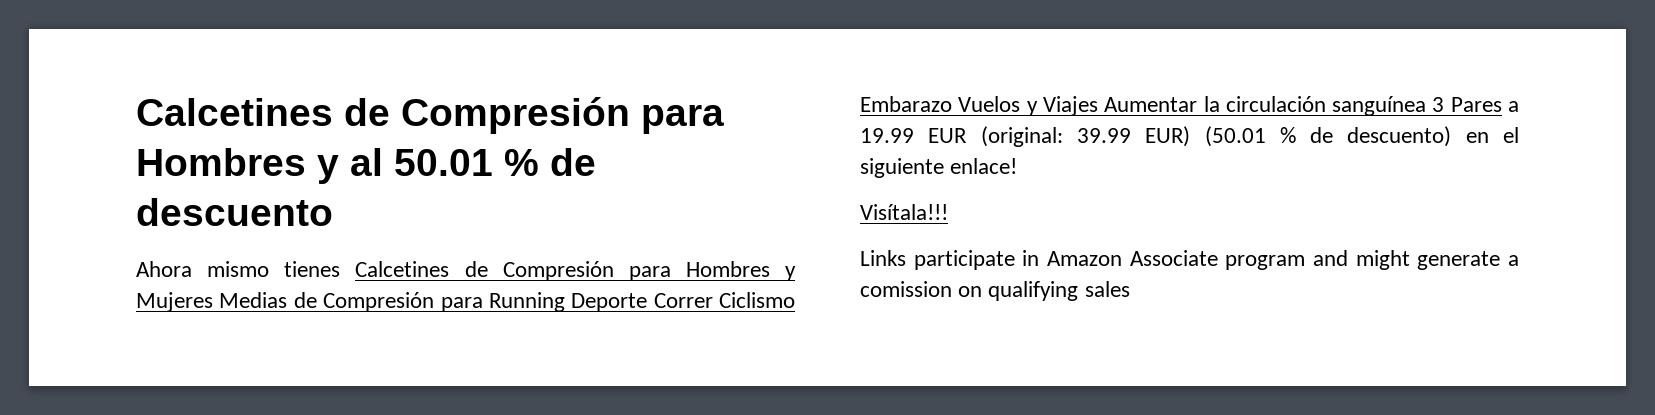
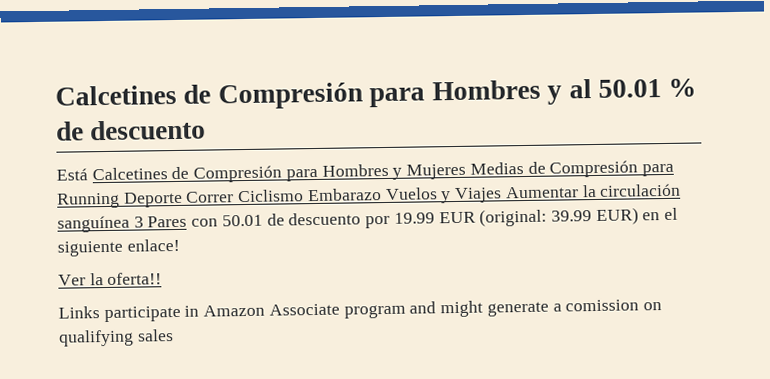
[136,261,341,277] Ahora mismo tienes -> [56,168,88,181] Está
[1508,101,1519,112] a -> [191,212,391,229] con 50.01 de descuento por
[1204,126,1452,147] (50.01 % de descuento) -> (639, 216) none
[860,204,948,220] Visítala!!! -> [58,272,163,286] Ver la oferta!!

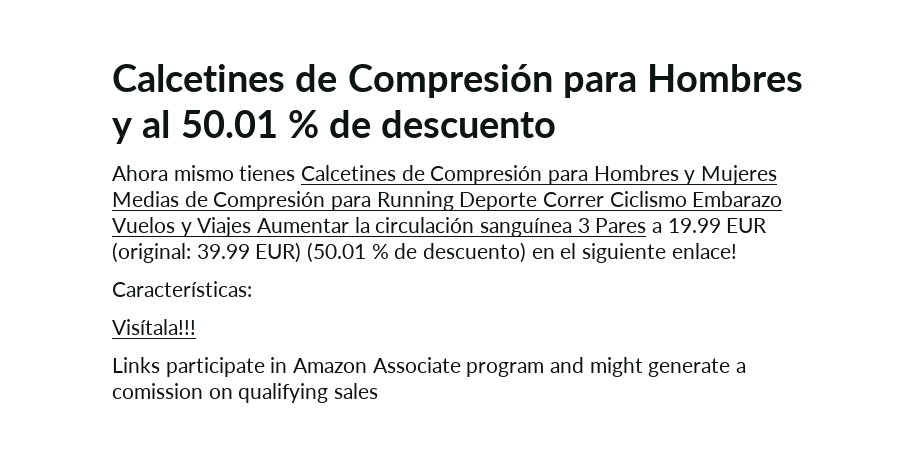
[56,168,88,181] Está -> [112,165,296,181] Ahora mismo tienes
[191,212,391,229] con 50.01 de descuento por -> [652,222,663,233] a
(639, 216) none -> [307,242,527,263] (50.01 % de descuento)
[58,272,163,286] Ver la oferta!! -> [112,281,252,297] [112,319,196,335] Características: // Visítala!!!

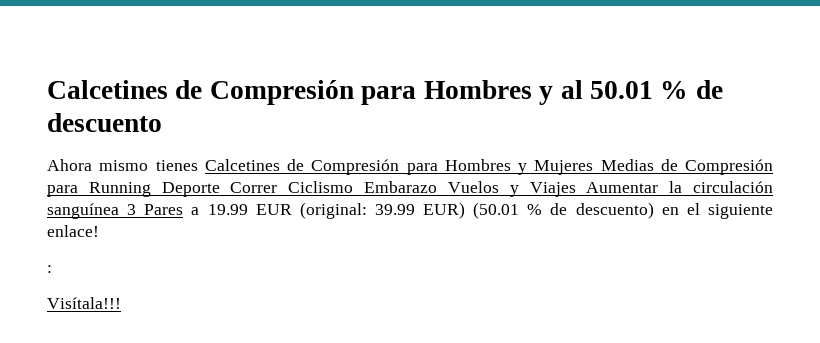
[112,281,252,297] Características: -> [47,265,52,273] :
[112,357,747,377] [112,383,379,403] // Links participate in Amazon Associate program and might generate a comission on qualifying sales -> (121, 303) none

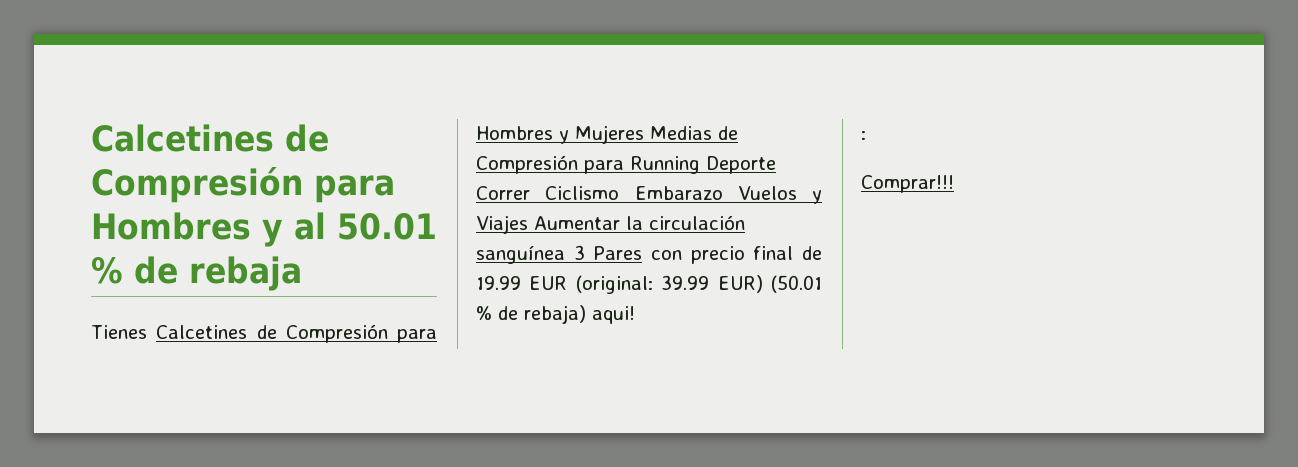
[47,113,162,132] [47,159,198,171] descuento // Ahora mismo tienes -> [189,256,302,291] [91,325,147,339] rebaja // Tienes
[191,207,200,215] a -> [651,246,822,264] con precio final de
[575,202,773,219] [47,225,99,237] descuento) en el siguiente enlace! -> [524,305,635,324] rebaja) aqui!
[47,297,121,309] Visítala!!! -> [861,175,954,193] Comprar!!!

